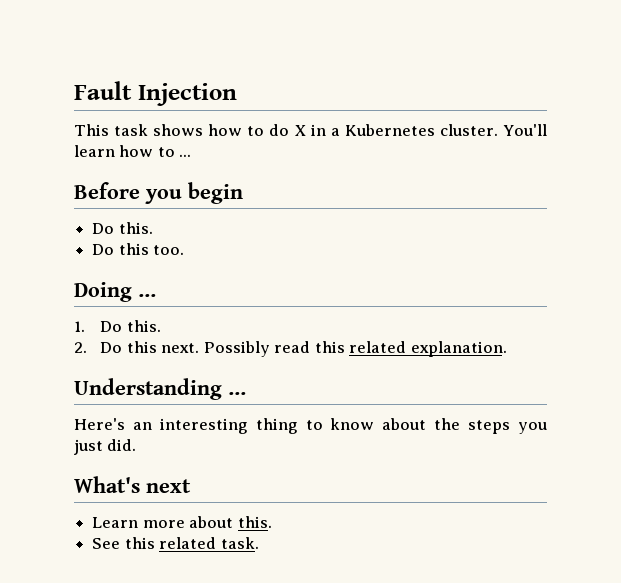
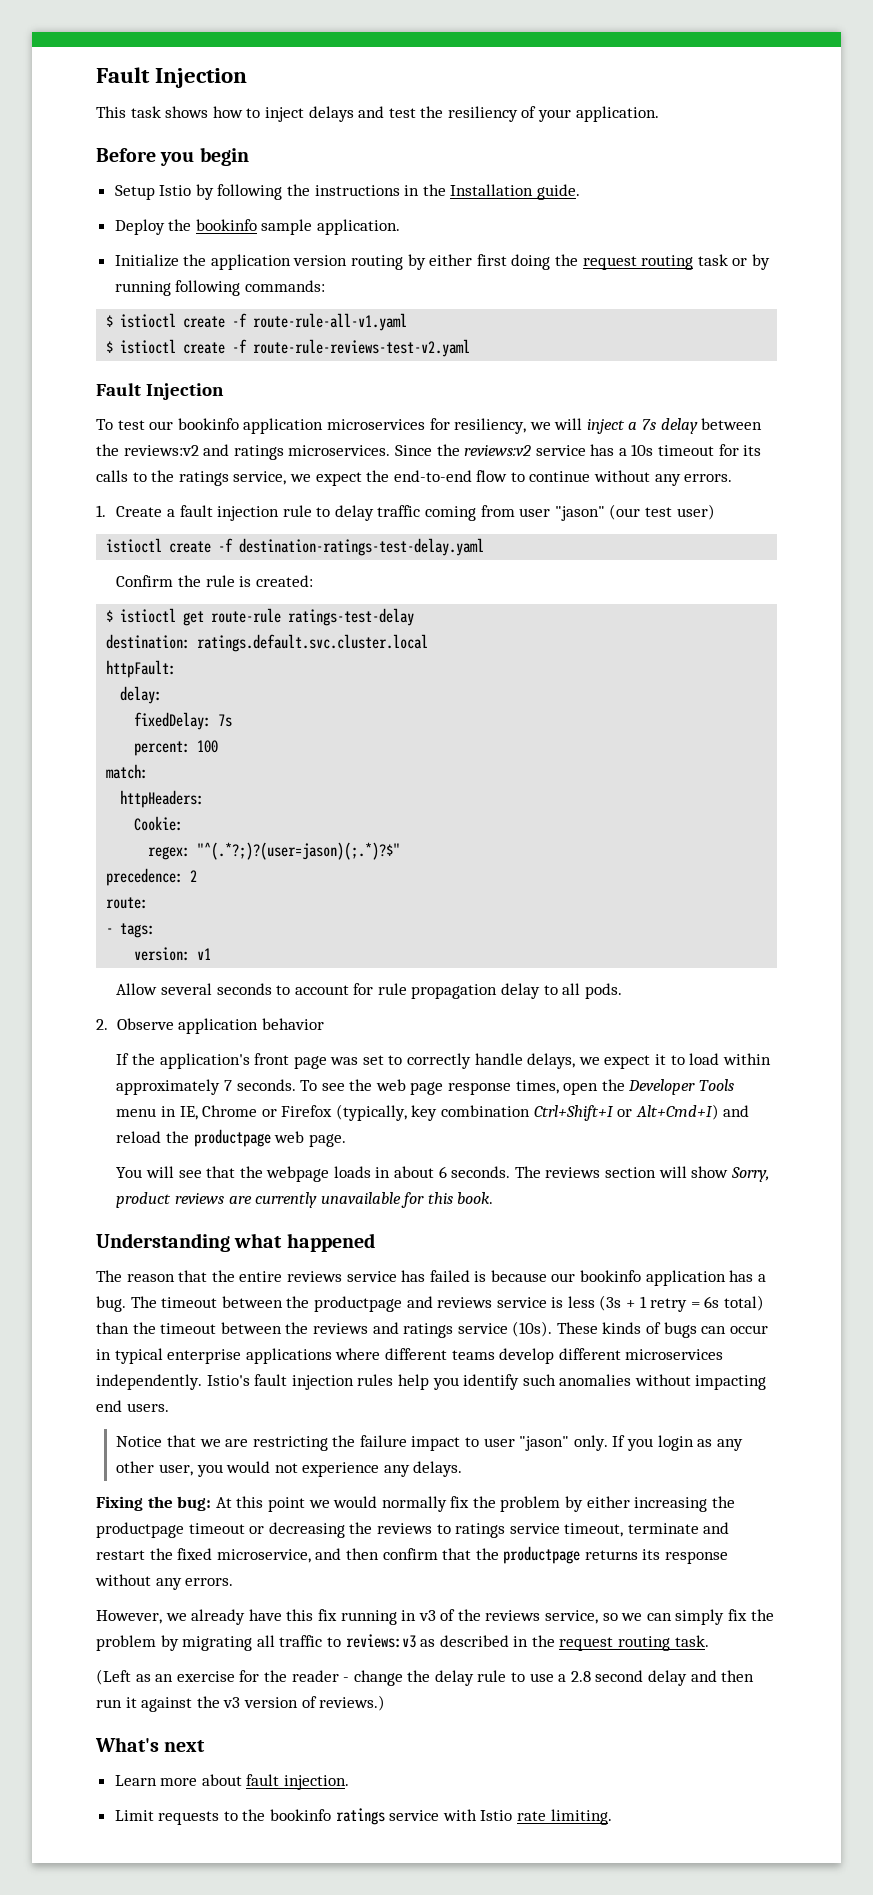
[269,124,548,136] [74,145,192,157] [74,182,243,204] [92,222,153,234] [92,243,185,255] [74,282,156,302] [74,320,161,332] [74,341,507,357] [74,378,246,400] [74,418,548,434] [74,439,137,455] do X in a Kubernetes cluster. You'll learn how to ... // Before you begin // Do this. // Do this too. // Doing ... // 1. Do this. // 2. Do this next. Possibly read this related explanation. // Understanding ... // Here's an interesting thing to know about the steps you just did. -> [264,106,659,122] [96,147,249,166] [114,184,581,200] [114,219,401,235] [114,254,770,270] [114,280,325,296] [106,313,408,331] [106,339,471,357] [96,383,224,400] [96,418,763,434] [96,444,762,460] [96,470,733,486] [96,504,715,521] [106,538,485,556] [116,575,313,587] [106,608,415,626] [106,634,429,652] [106,660,177,678] [120,686,163,704] [134,712,233,730] [134,740,219,756] [106,764,149,779] [120,790,205,808] [134,816,184,831] [148,842,401,860] [106,868,198,886] [106,897,149,909] [106,923,156,938] [134,947,212,961] [116,983,622,999] [96,1018,324,1034] [116,1053,771,1069] [116,1079,734,1095] [116,1104,750,1121] [116,1129,346,1147] [116,1166,770,1182] [116,1192,494,1208] [96,1233,375,1252] [96,1270,766,1286] [96,1295,765,1312] [96,1321,768,1338] [96,1348,724,1364] [96,1374,767,1390] [96,1400,169,1412] [116,1435,743,1451] [116,1461,463,1477] [96,1496,735,1512] [96,1522,730,1538] [96,1546,729,1564] [95,1574,234,1590] [96,1609,774,1625] [96,1634,709,1651] [96,1669,755,1686] [96,1695,386,1712] inject delays and test the resiliency of your application. // Before you begin // Setup Istio by following the instructions in the Installation guide. // Deploy the bookinfo sample application. // Initialize the application version routing by either first doing the request routing task or by running following commands: // $ istioctl create -f route-rule-all-v1.yaml // $ istioctl create -f route-rule-reviews-test-v2.yaml // Fault Injection // To test our bookinfo application microservices for resiliency, we will inject a 7s delay between the reviews:v2 and ratings microservices. Since the reviews:v2 service has a 10s timeout for its calls to the ratings service, we expect the end-to-end flow to continue without any errors. // 1. Create a fault injection rule to delay traffic coming from user "jason" (our test user) // istioctl create -f destination-ratings-test-delay.yaml // Confirm the rule is created: // $ istioctl get route-rule ratings-test-delay // destination: ratings.default.svc.cluster.local // httpFault: // delay: // fixedDelay: 7s // percent: 100 // match: // httpHeaders: // Cookie: // regex: "^(.*?;)?(user=jason)(;.*)?$" // precedence: 2 // route: // - tags: // version: v1 // Allow several seconds to account for rule propagation delay to all pods. // 2. Observe application behavior // If the application's front page was set to correctly handle delays, we expect it to load within approximately 7 seconds. To see the web page response times, open the Developer Tools menu in IE, Chrome or Firefox (typically, key combination Ctrl+Shift+I or Alt+Cmd+I) and reload the productpage web page. // You will see that the webpage loads in about 6 seconds. The reviews section will show Sorry, product reviews are currently unavailable for this book. // Understanding what happened // The reason that the entire reviews service has failed is because our bookinfo application has a bug. The timeout between the productpage and reviews service is less (3s + 1 retry = 6s total) than the timeout between the reviews and ratings service (10s). These kinds of bugs can occur in typical enterprise applications where different teams develop different microservices independently. Istio's fault injection rules help you identify such anomalies without impacting end users. // Notice that we are restricting the failure impact to user "jason" only. If you login as any other user, you would not experience any delays. // Fixing the bug: At this point we would normally fix the problem by either increasing the productpage timeout or decreasing the reviews to ratings service timeout, terminate and restart the fixed microservice, and then confirm that the productpage returns its response without any errors. // However, we already have this fix running in v3 of the reviews service, so we can simply fix the problem by migrating all traffic to reviews:v3 as described in the request routing task. // (Left as an exercise for the reader - change the delay rule to use a 2.8 second delay and then run it against the v3 version of reviews.)
[237,516,272,528] [92,537,259,549] this. // See this related task. -> [246,1774,350,1790] [114,1808,612,1825] fault injection. // Limit requests to the bookinfo ratings service with Istio rate limiting.

